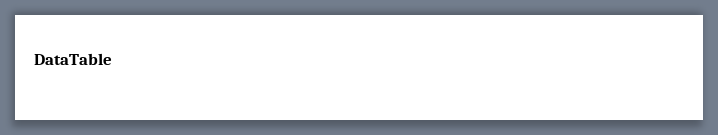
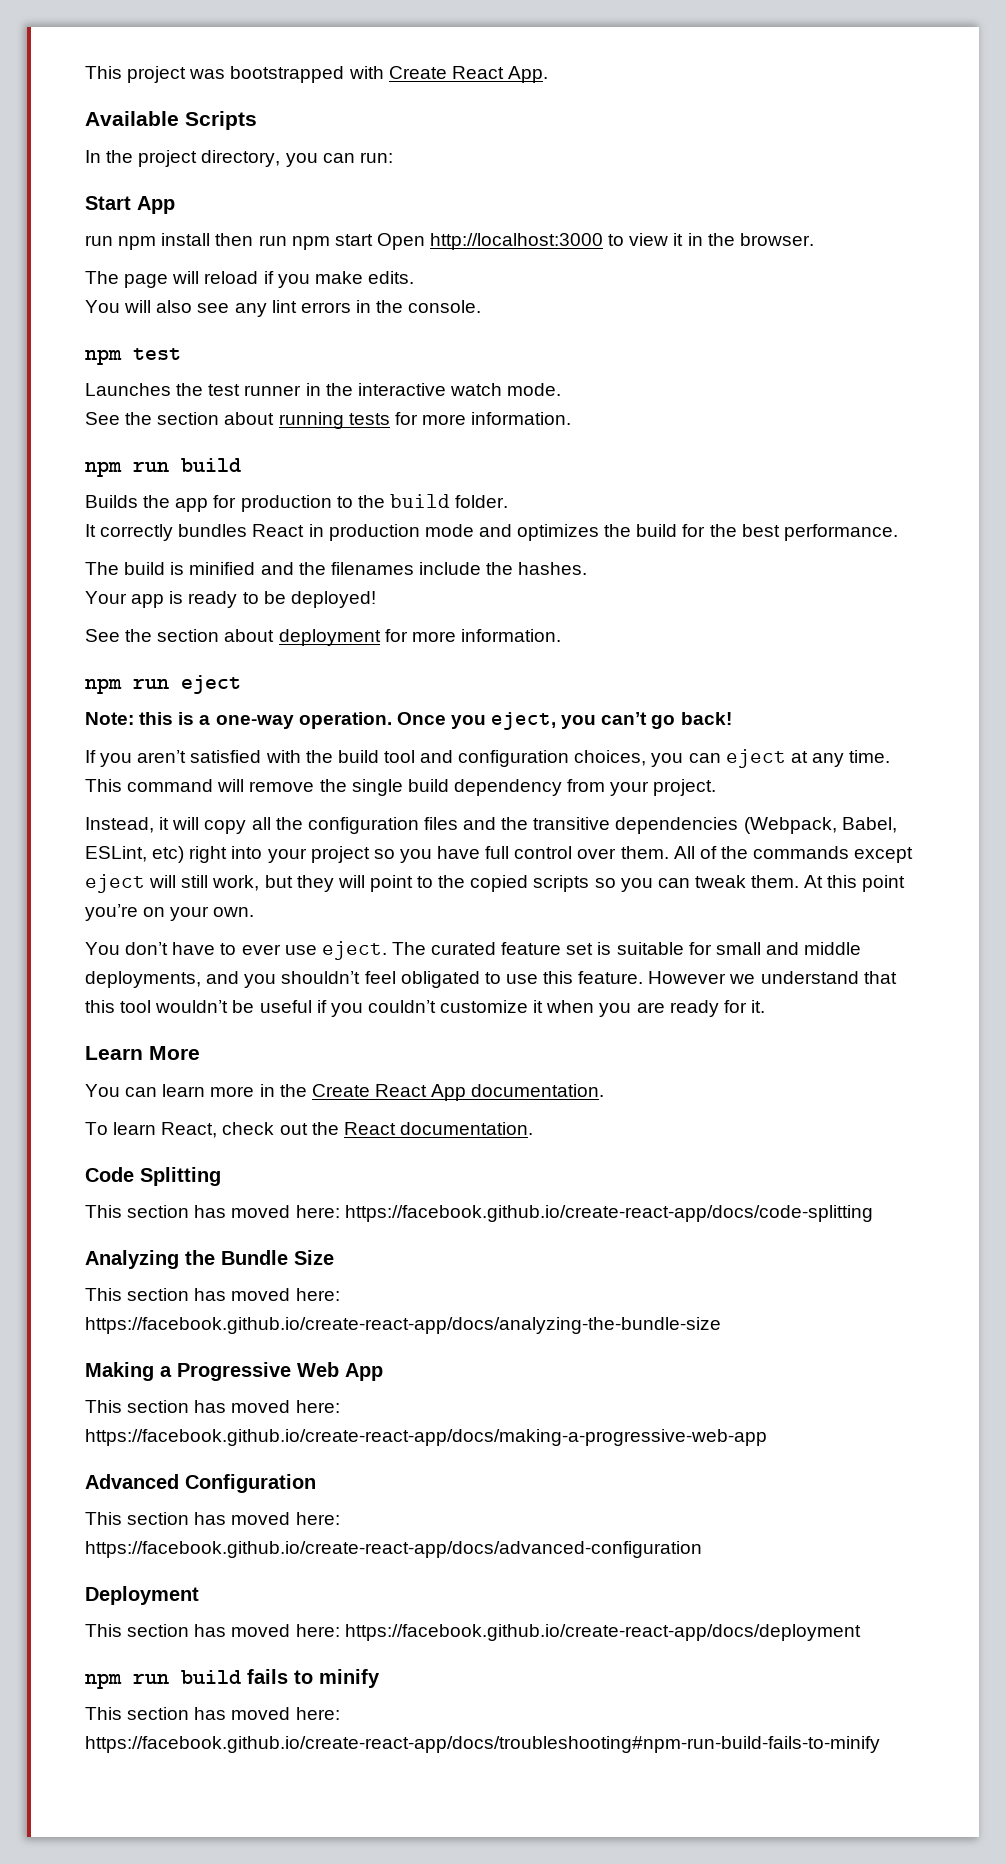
[34,53,112,65] DataTable -> [85,66,548,83] [85,111,257,130] [85,150,393,167] [85,196,175,214] [85,233,814,250] [85,271,414,288] [85,300,482,317] [85,348,181,365] [85,383,562,396] [85,412,572,429] [85,458,241,477] [85,494,509,512] [85,524,898,541] [85,562,588,575] [85,591,376,608] [85,629,561,646] [85,675,241,694] [85,712,732,730] [85,749,891,768] [85,779,717,796] [85,817,897,834] [85,846,914,863] [85,874,906,893] [85,904,255,921] [85,941,862,960] [85,971,897,988] [85,1000,765,1017] [85,1046,200,1060] [85,1084,605,1101] [85,1122,533,1138] [85,1167,221,1186] [85,1205,873,1222] [85,1250,334,1269] [85,1288,340,1301] [85,1317,721,1334] [85,1362,383,1381] [85,1400,340,1413] [85,1429,767,1446] [85,1474,316,1493] [85,1512,340,1525] [85,1541,702,1558] [85,1586,199,1605] [85,1624,861,1641] [85,1669,380,1689] [85,1707,340,1720] [85,1736,880,1753] This project was bootstrapped with Create React App. // Available Scripts // In the project directory, you can run: // Start App // run npm install then run npm start Open http://localhost:3000 to view it in the browser. // The page will reload if you make edits. // You will also see any lint errors in the console. // npm test // Launches the test runner in the interactive watch mode. // See the section about running tests for more information. // npm run build // Builds the app for production to the build folder. // It correctly bundles React in production mode and optimizes the build for the best performance. // The build is minified and the filenames include the hashes. // Your app is ready to be deployed! // See the section about deployment for more information. // npm run eject // Note: this is a one-way operation. Once you eject, you can’t go back! // If you aren’t satisfied with the build tool and configuration choices, you can eject at any time. This command will remove the single build dependency from your project. // Instead, it will copy all the configuration files and the transitive dependencies (Webpack, Babel, ESLint, etc) right into your project so you have full control over them. All of the commands except eject will still work, but they will point to the copied scripts so you can tweak them. At this point you’re on your own. // You don’t have to ever use eject. The curated feature set is suitable for small and middle deployments, and you shouldn’t feel obligated to use this feature. However we understand that this tool wouldn’t be useful if you couldn’t customize it when you are ready for it. // Learn More // You can learn more in the Create React App documentation. // To learn React, check out the React documentation. // Code Splitting // This section has moved here: https://facebook.github.io/create-react-app/docs/code-splitting // Analyzing the Bundle Size // This section has moved here: https://facebook.github.io/create-react-app/docs/analyzing-the-bundle-size // Making a Progressive Web App // This section has moved here: https://facebook.github.io/create-react-app/docs/making-a-progressive-web-app // Advanced Configuration // This section has moved here: https://facebook.github.io/create-react-app/docs/advanced-configuration // Deployment // This section has moved here: https://facebook.github.io/create-react-app/docs/deployment // npm run build fails to minify // This section has moved here: https://facebook.github.io/create-react-app/docs/troubleshooting#npm-run-build-fails-to-minify

